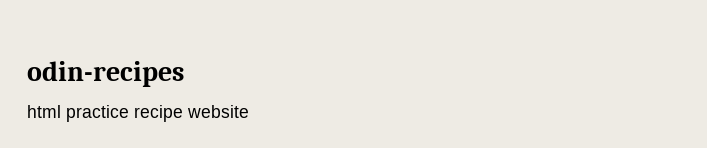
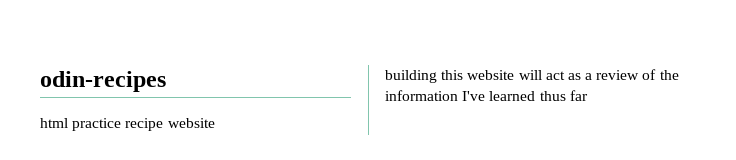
(249, 111) none -> [385,69,679,83] [385,90,588,101] // building this website will act as a review of the information I've learned thus far

